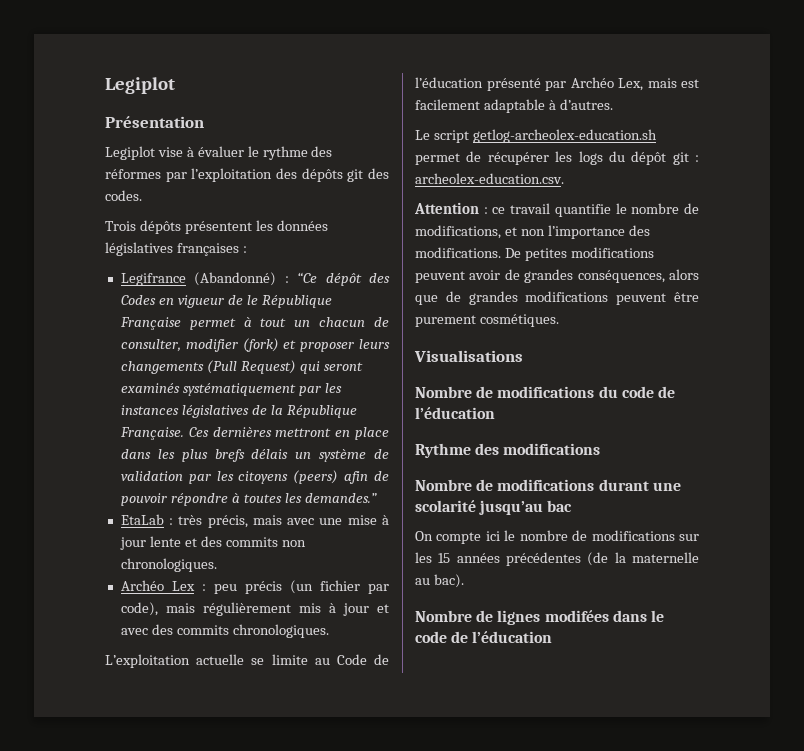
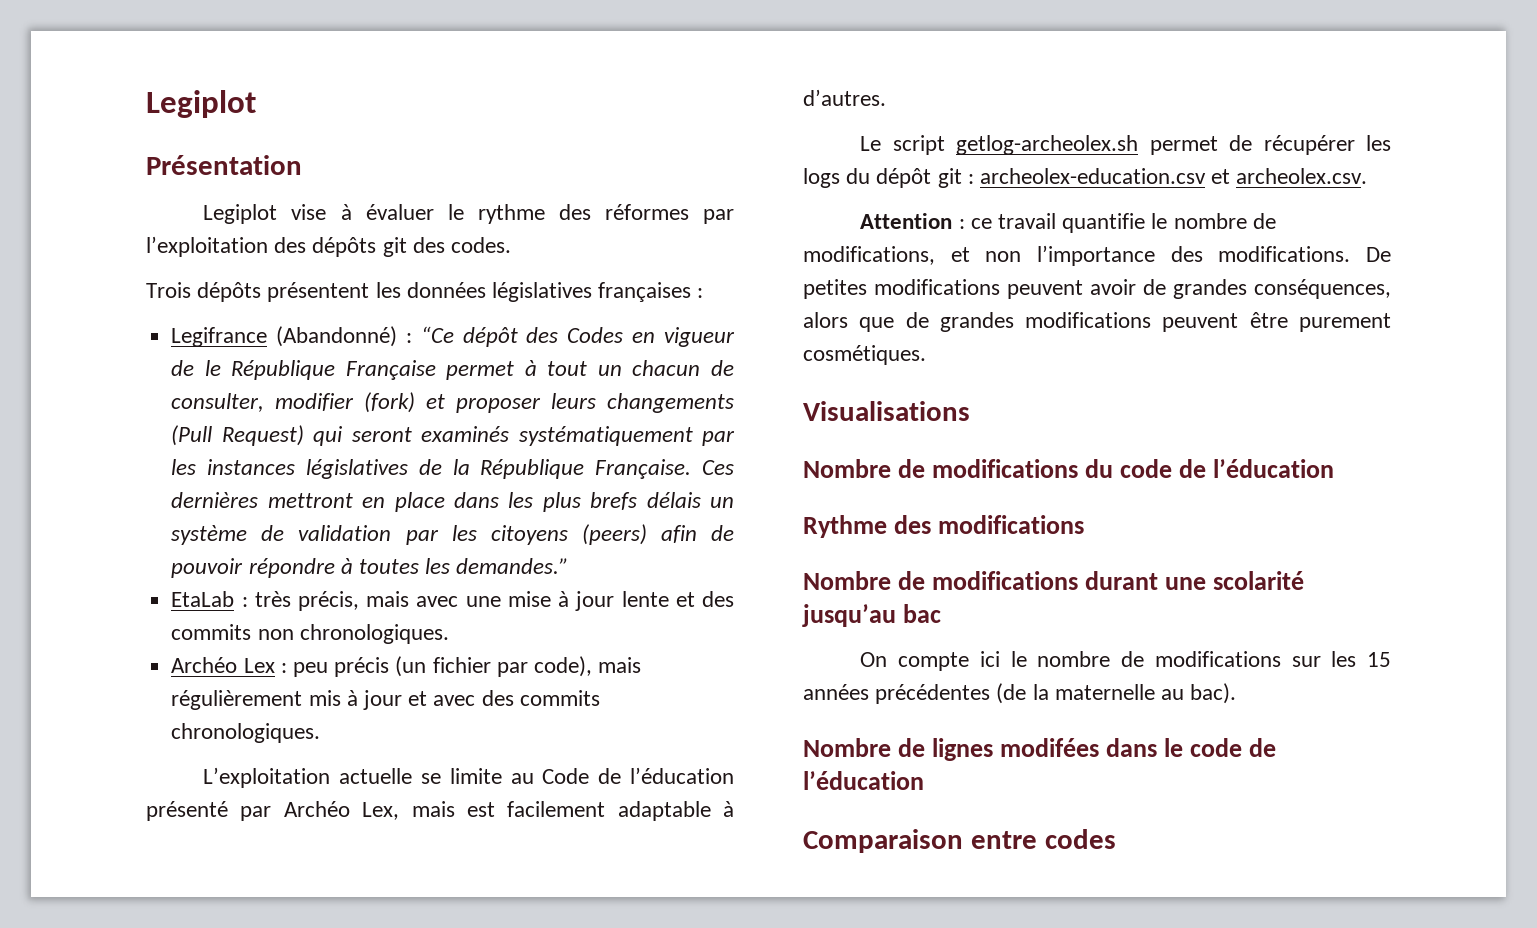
[472,129,657,143] getlog-archeolex-education.sh -> [956,135,1139,155] getlog-archeolex.sh
[415,173,564,184] archeolex-education.csv. -> [980,168,1368,184] archeolex-education.csv et archeolex.csv.
(553, 637) none -> [803,829,1116,853] // Comparaison entre codes

